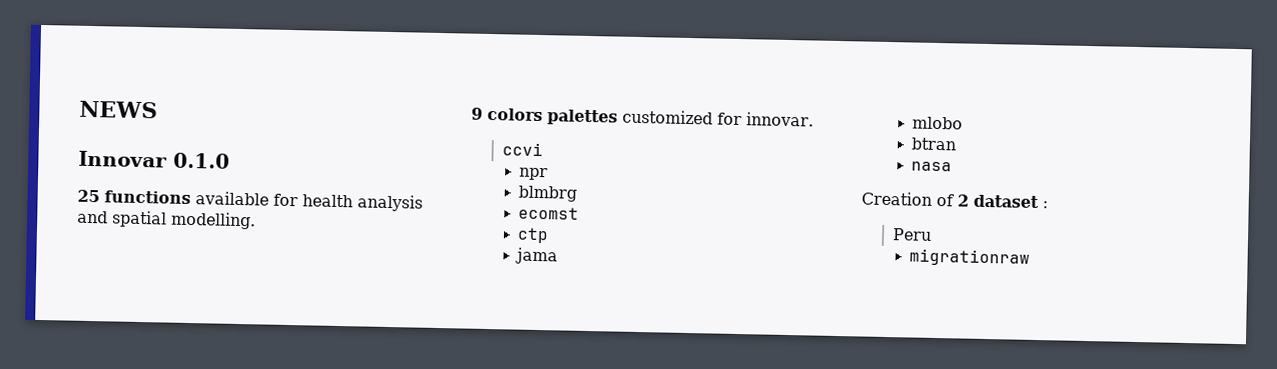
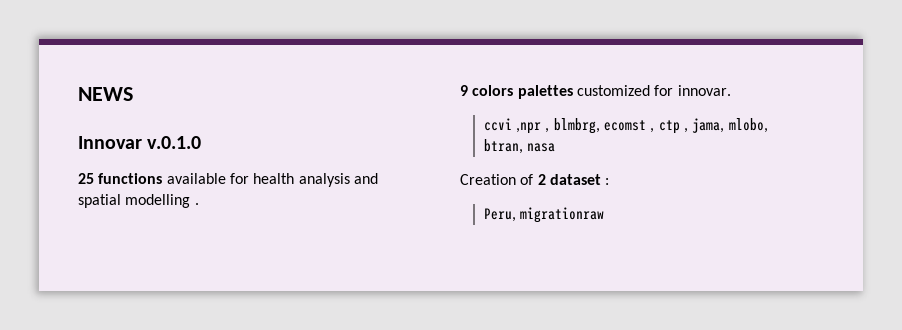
[173,152,230,169] 0.1.0 -> [147,136,202,149] v.0.1.0
[171,211,256,230] modelling. -> [125,194,199,208] modelling .
[519,167,549,181] [518,185,578,202] // npr // blmbrg // -> [516,118,600,134] ,npr , blmbrg,
(580, 213) // -> [650,128,655,133] ,
[515,247,559,265] [912,116,964,130] [911,137,957,151] // jama // mlobo // btran // -> [684,118,768,133] [483,139,523,154] , jama, mlobo, btran,
[891,228,932,241] Peru // -> [483,208,516,222] Peru,

